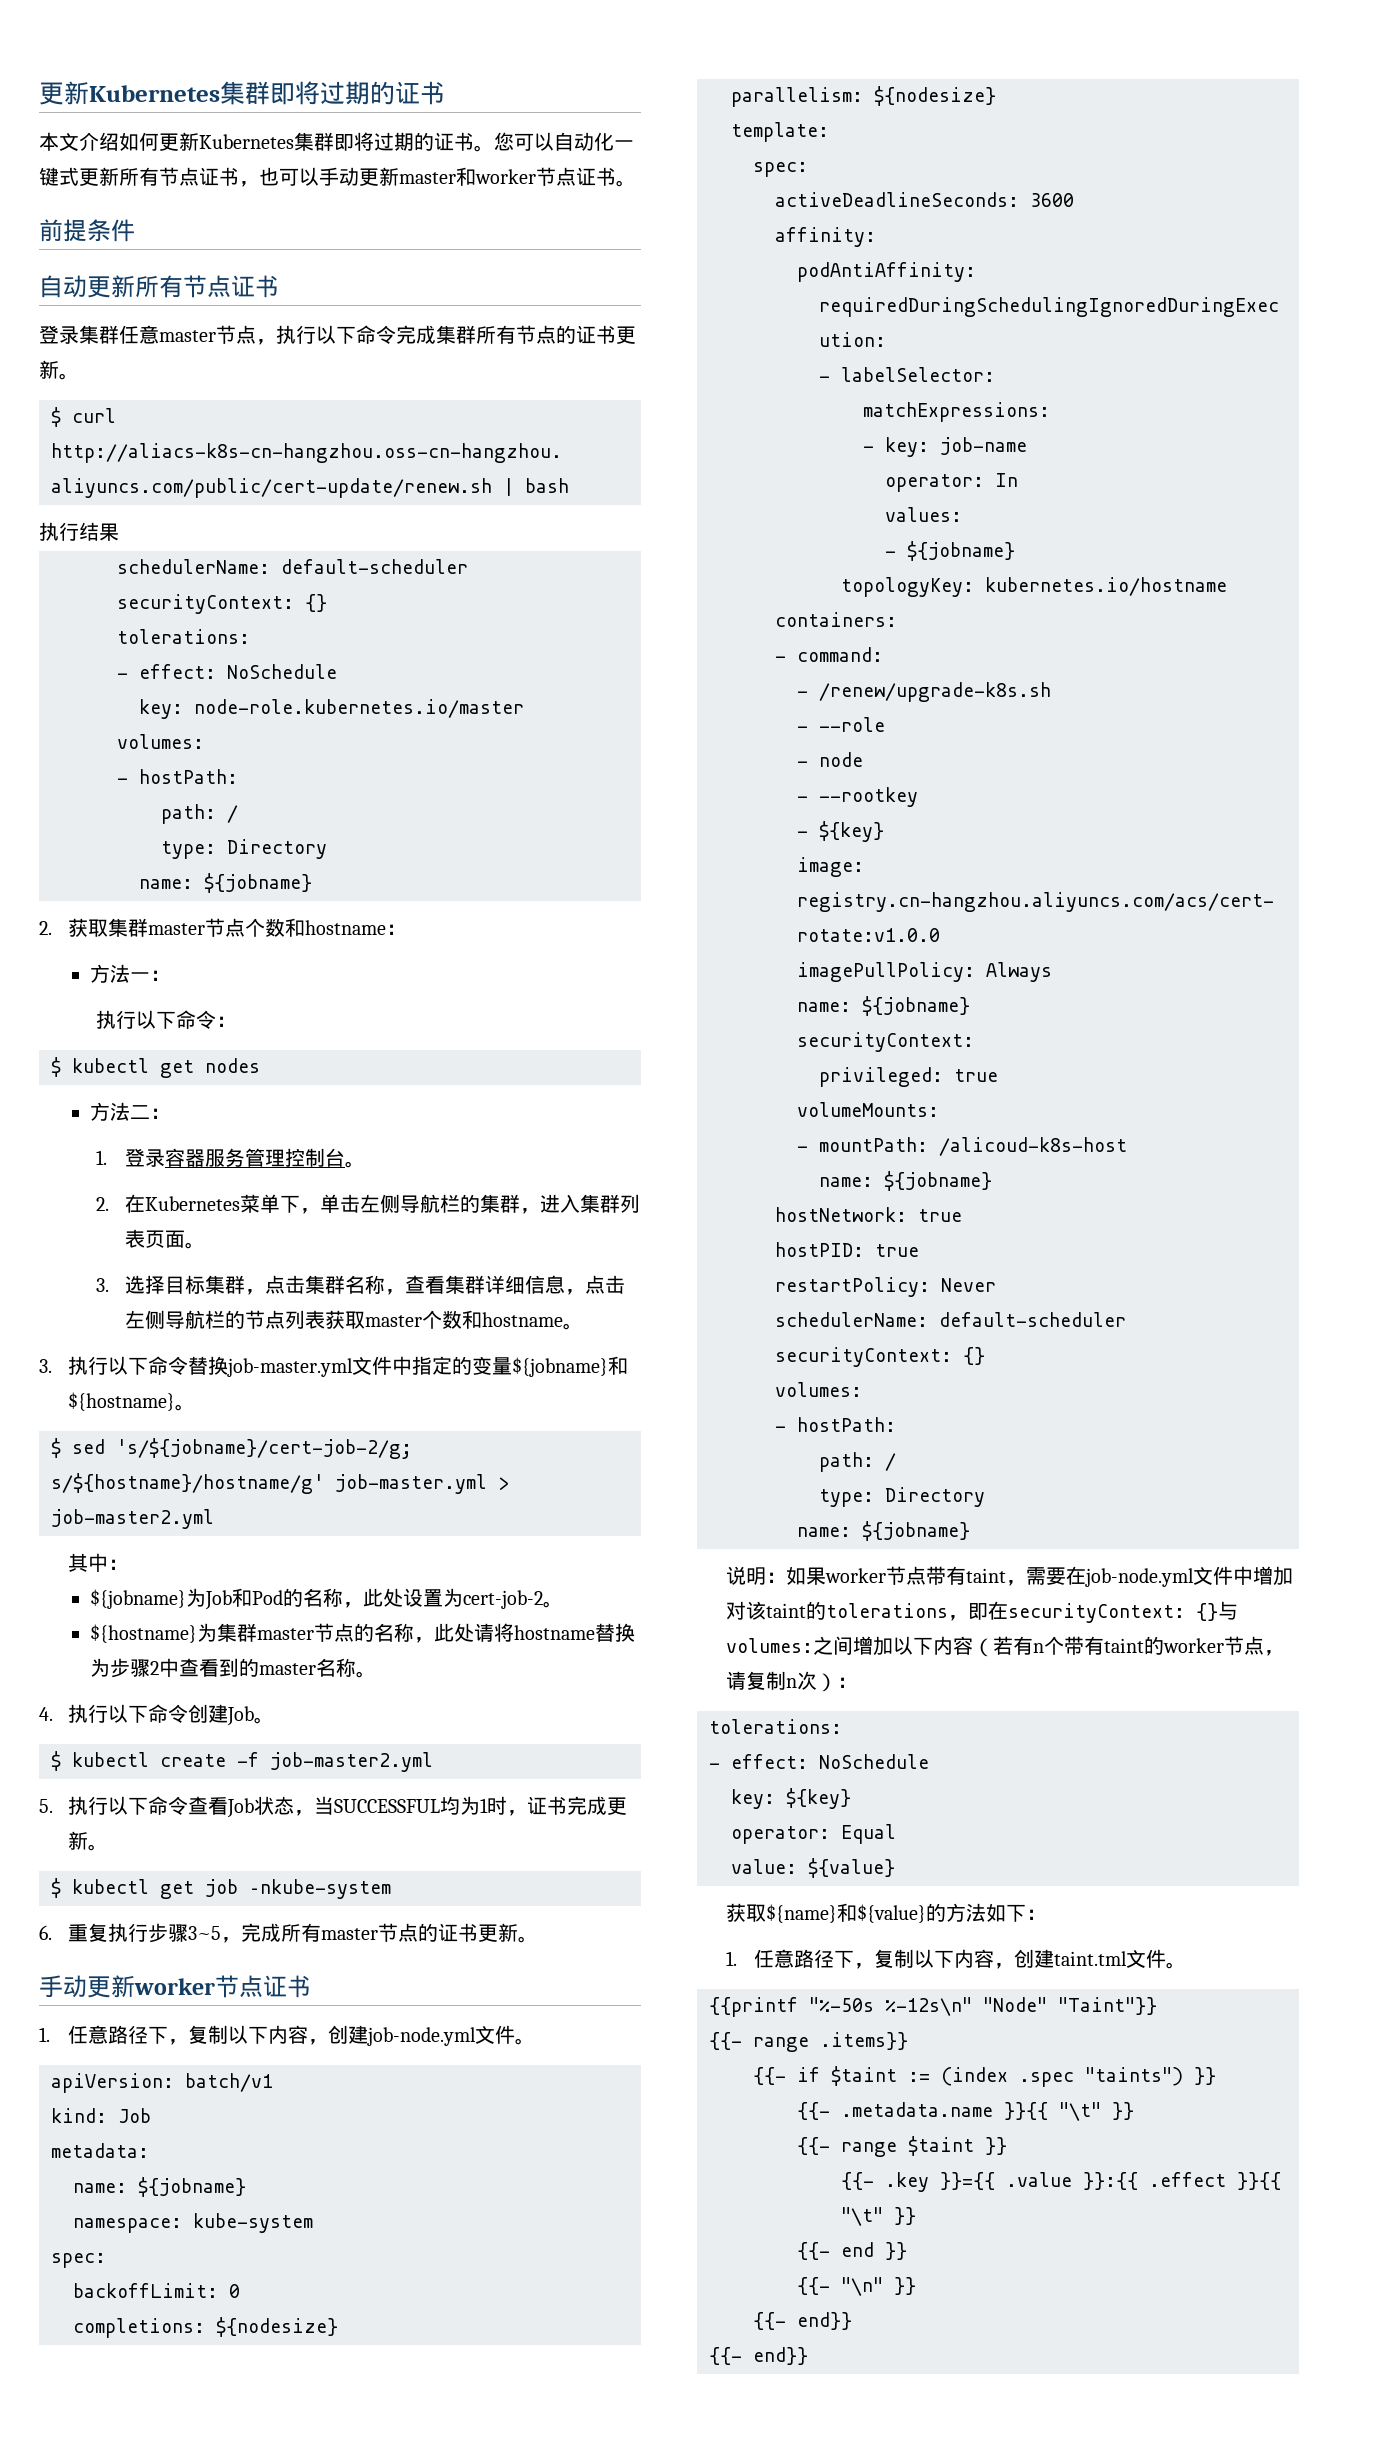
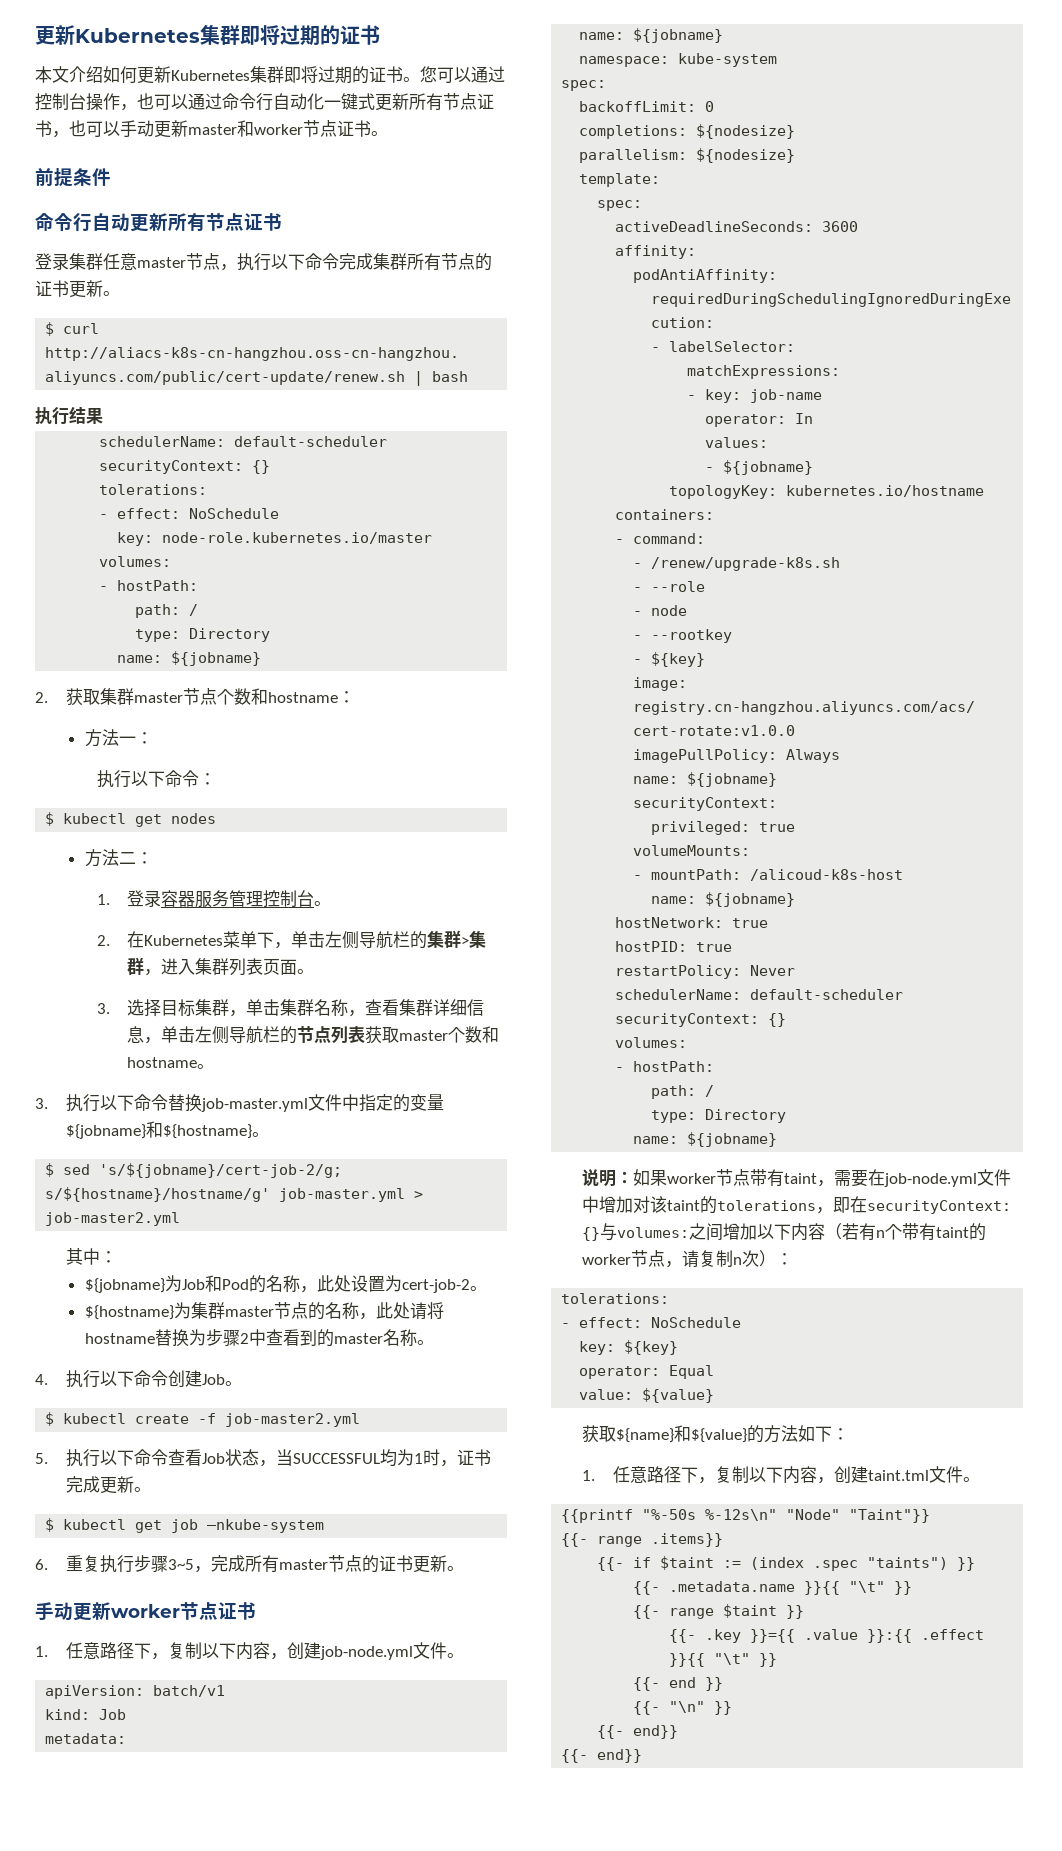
(554, 141) none -> [471,66,505,83] [35,93,273,111] 通过控制台操作，也可以通过命令行
(135, 230) none -> [35,213,92,232] 命令行
(521, 1203) none -> [461,931,487,948] [127,957,145,975] >集群
[265,1275,286,1294] 点 -> [246,999,264,1016] 单
[585,1275,606,1294] 点 -> [161,1026,179,1043] 单

